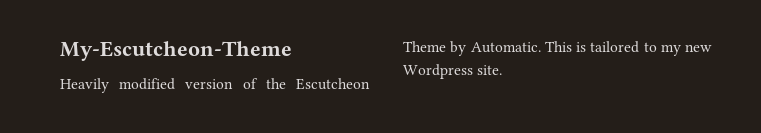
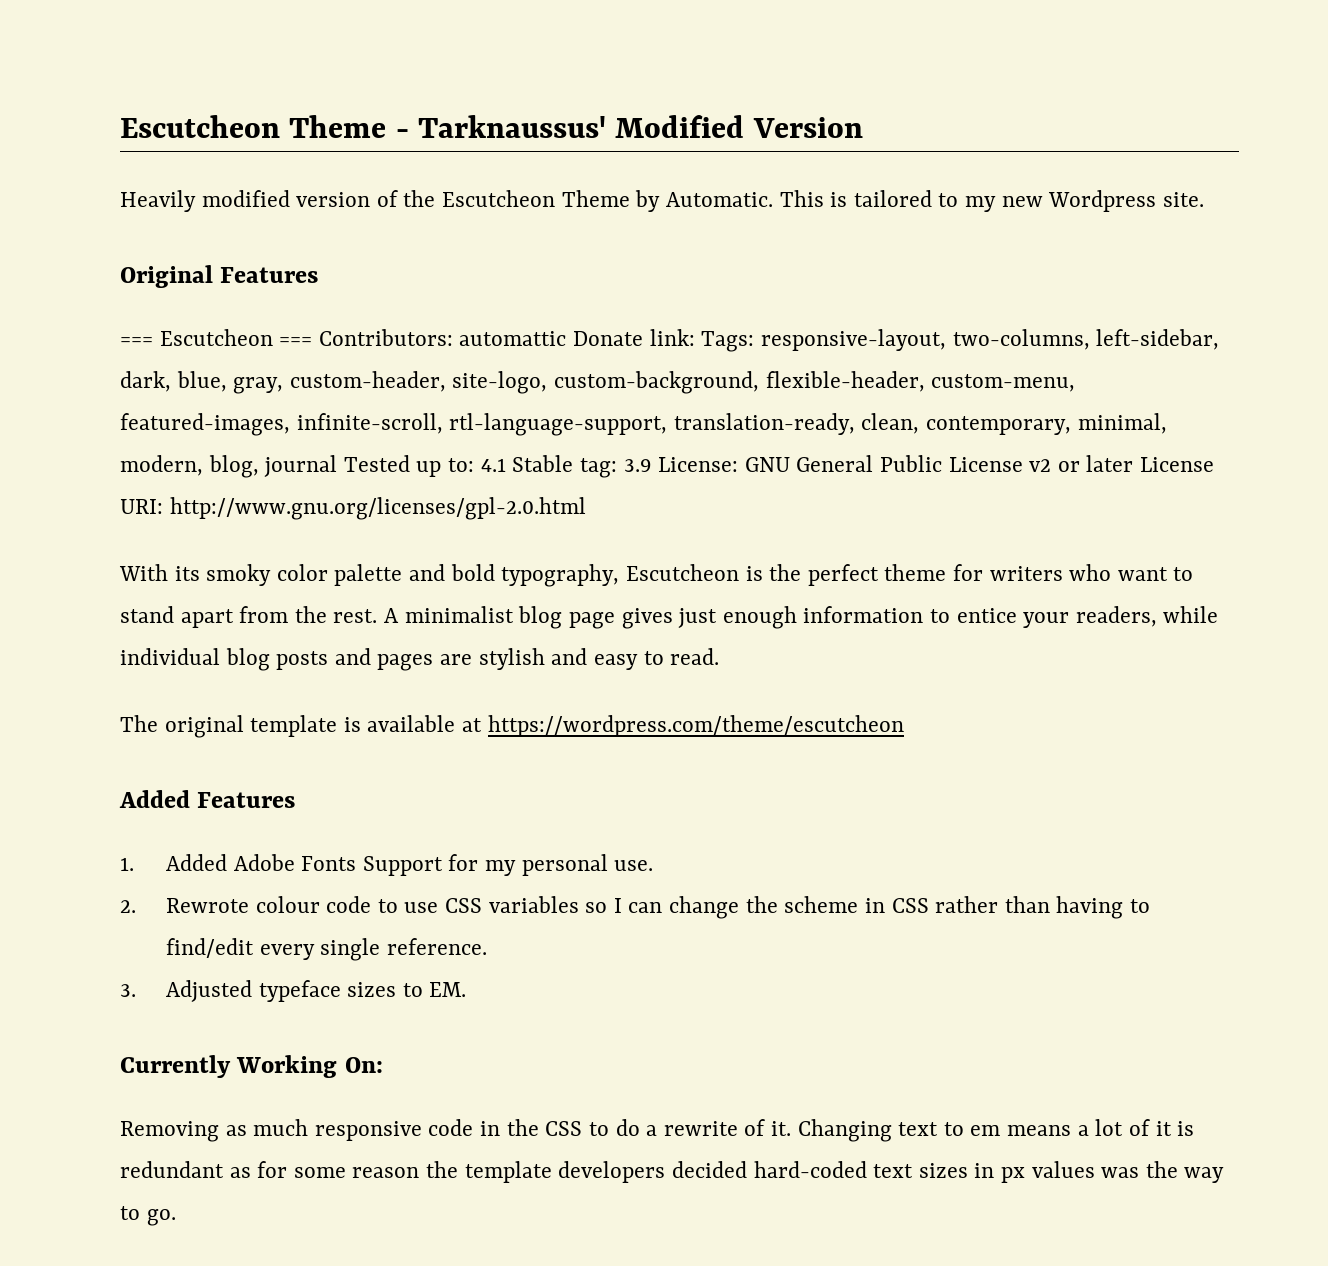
[60,41,292,61] My-Escutcheon-Theme -> [120,115,863,138] Escutcheon Theme - Tarknaussus' Modified Version
(503, 70) none -> [120,265,319,288] [120,329,1220,352] [120,371,1076,394] [120,413,1167,436] [120,455,1215,478] [120,497,586,520] [119,564,1194,587] [120,606,1219,629] [120,648,720,671] [120,715,904,738] [119,790,296,808] [120,854,654,876] [120,896,1150,919] [165,938,487,961] [120,980,467,1002] [120,1055,383,1078] [120,1119,1195,1142] [120,1161,1225,1183] [120,1206,176,1226] // Original Features // === Escutcheon === Contributors: automattic Donate link: Tags: responsive-layout, two-columns, left-sidebar, dark, blue, gray, custom-header, site-logo, custom-background, flexible-header, custom-menu, featured-images, infinite-scroll, rtl-language-support, translation-ready, clean, contemporary, minimal, modern, blog, journal Tested up to: 4.1 Stable tag: 3.9 License: GNU General Public License v2 or later License URI: http://www.gnu.org/licenses/gpl-2.0.html // With its smoky color palette and bold typography, Escutcheon is the perfect theme for writers who want to stand apart from the rest. A minimalist blog page gives just enough information to entice your readers, while individual blog posts and pages are stylish and easy to read. // The original template is available at https://wordpress.com/theme/escutcheon // Added Features // 1. Added Adobe Fonts Support for my personal use. // 2. Rewrote colour code to use CSS variables so I can change the scheme in CSS rather than having to find/edit every single reference. // 3. Adjusted typeface sizes to EM. // Currently Working On: // Removing as much responsive code in the CSS to do a rewrite of it. Changing text to em means a lot of it is redundant as for some reason the template developers decided hard-coded text sizes in px values was the way to go.

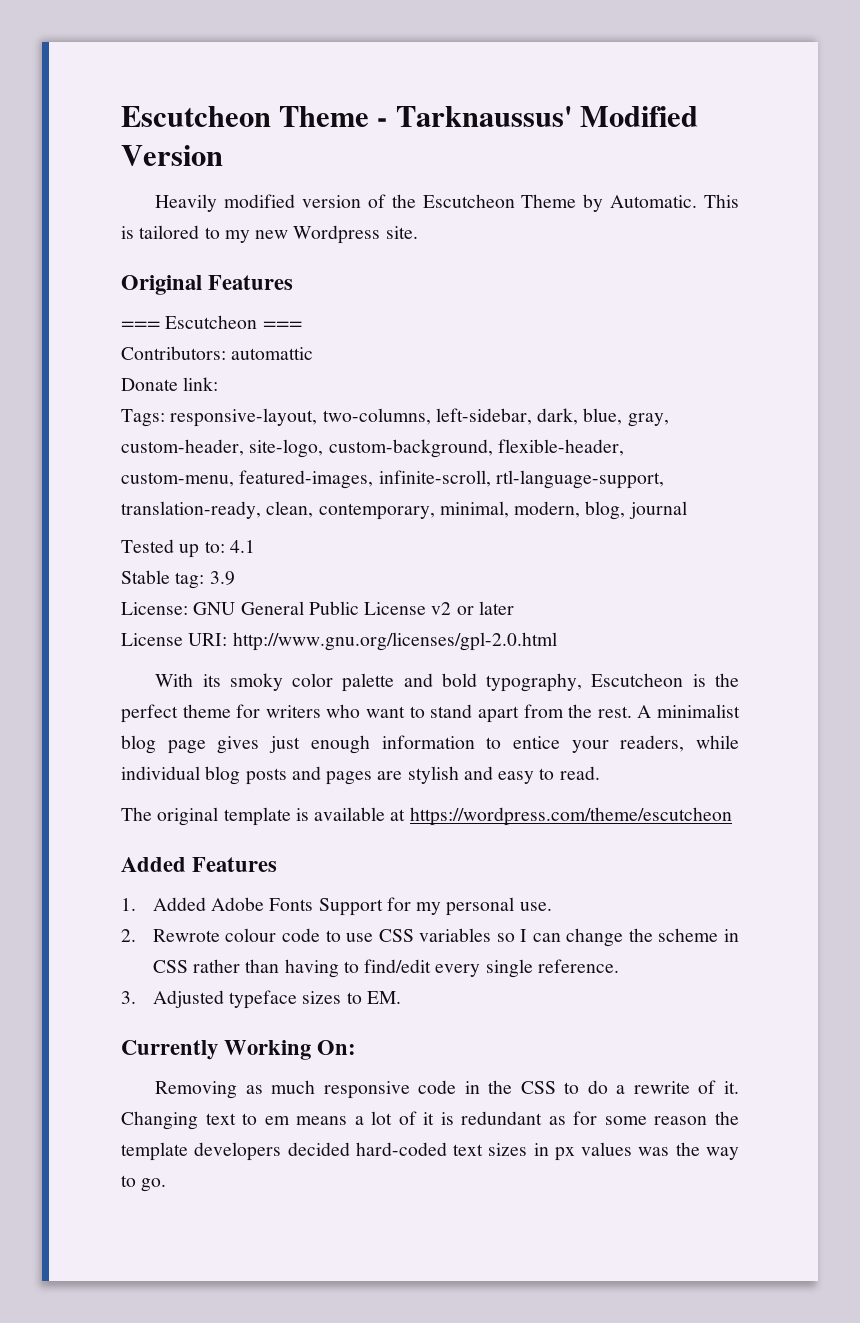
(313, 341) none -> (302, 325) //
(567, 338) none -> (314, 353) //
(695, 337) none -> (219, 384) //
(338, 466) none -> (687, 510) //
(506, 465) none -> (255, 546) //
(652, 465) none -> (235, 578) //
(1134, 463) none -> (514, 608) //

